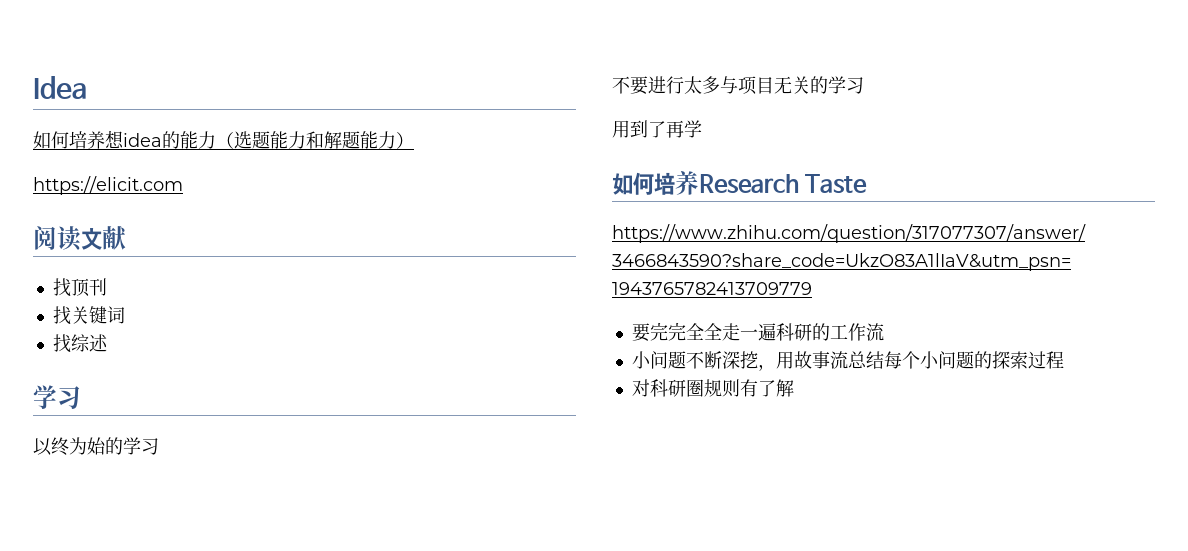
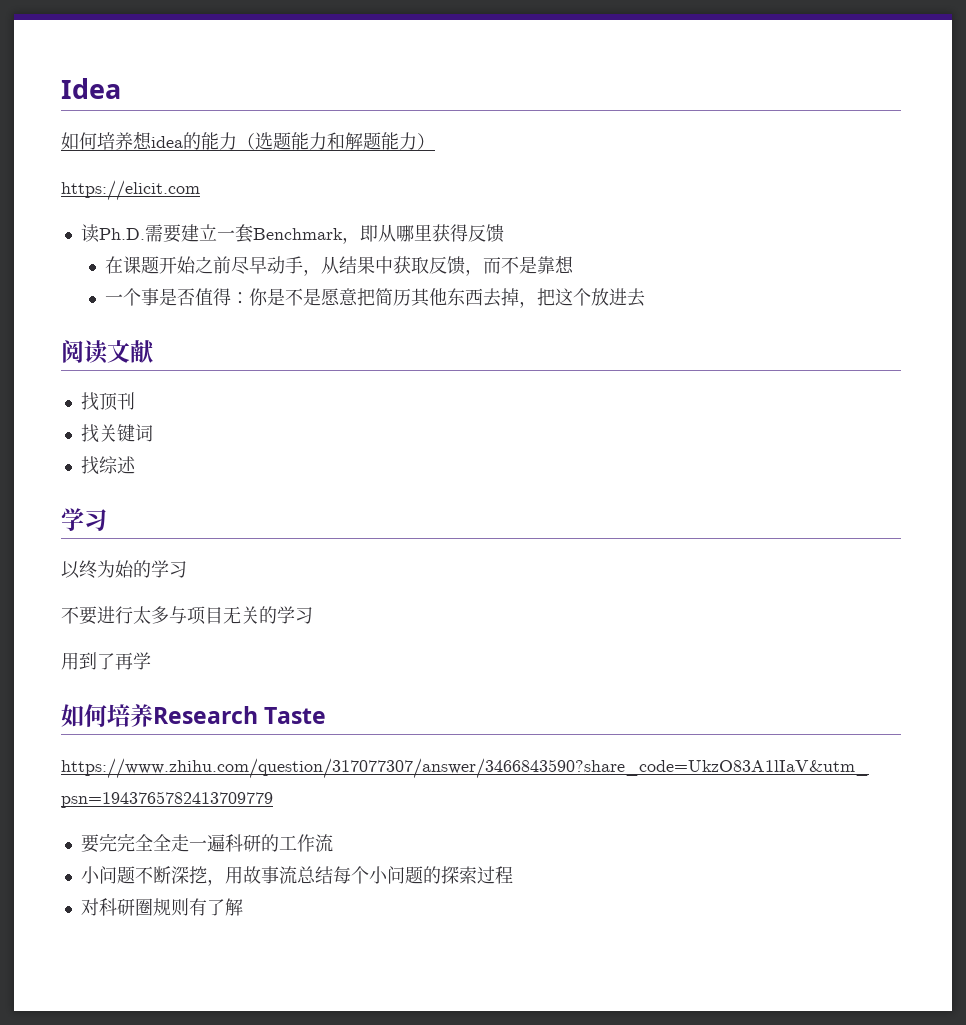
(183, 185) none -> [80,224,504,244] [104,255,574,276] [104,288,645,308] // 读Ph.D.需要建立一套Benchmark，即从哪里获得反馈 // 在课题开始之前尽早动手，从结果中获取反馈，而不是靠想 // 一个事是否值得：你是不是愿意把简历其他东西去掉，把这个放进去

